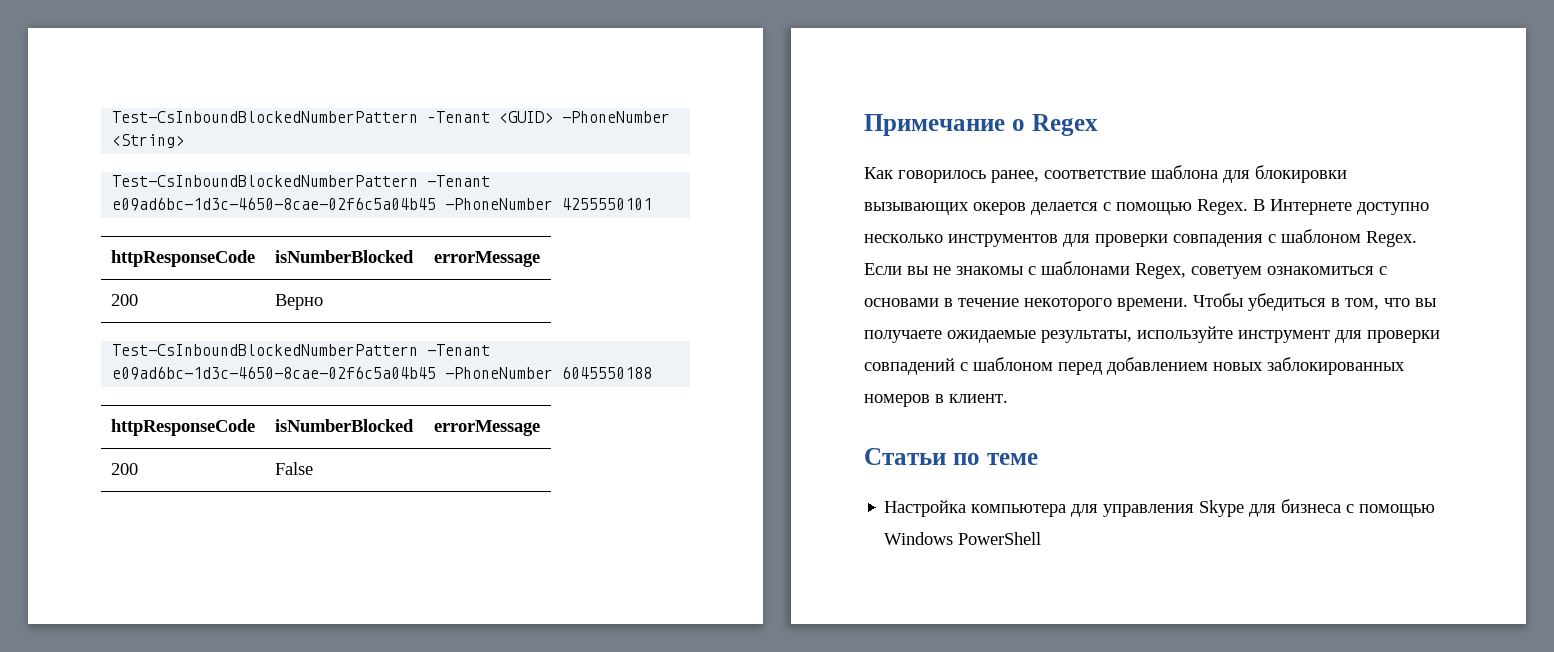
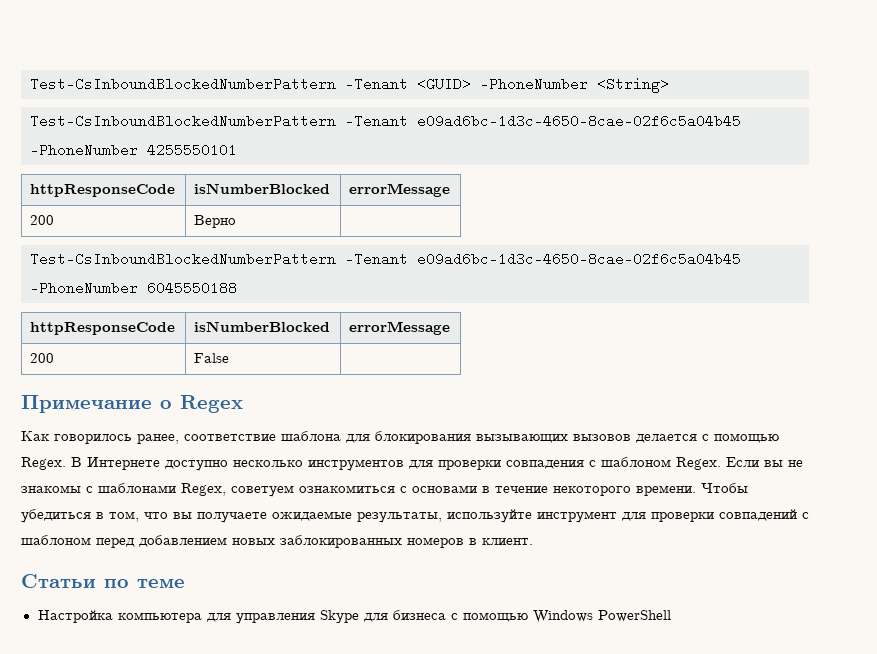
[1255,165,1347,183] [864,202,1026,215] блокировки вызывающих океров -> [375,431,631,444] блокирования вызывающих вызовов

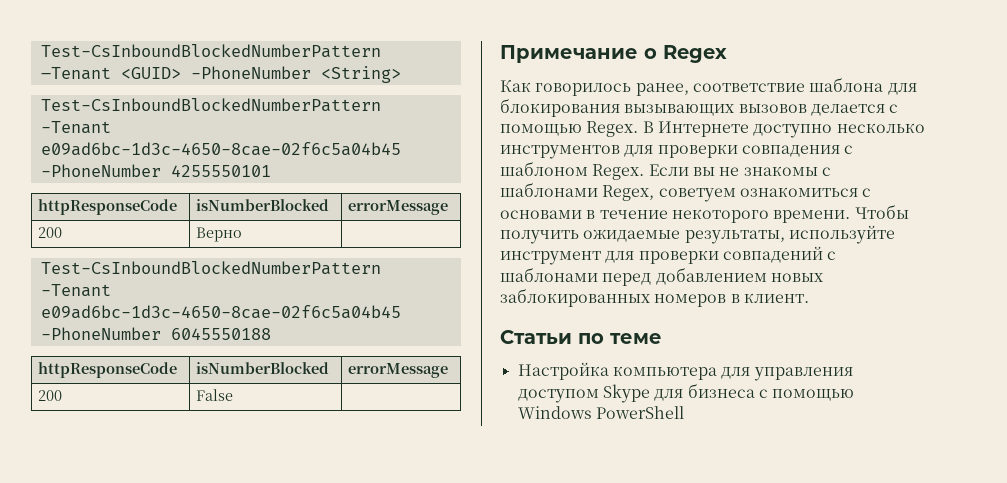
[21,509,267,523] убедиться в том, что вы получаете -> [500,230,579,244] получить
[21,535,91,545] шаблоном -> [500,267,598,282] шаблонами
(315, 618) none -> [517,389,599,403] доступом

